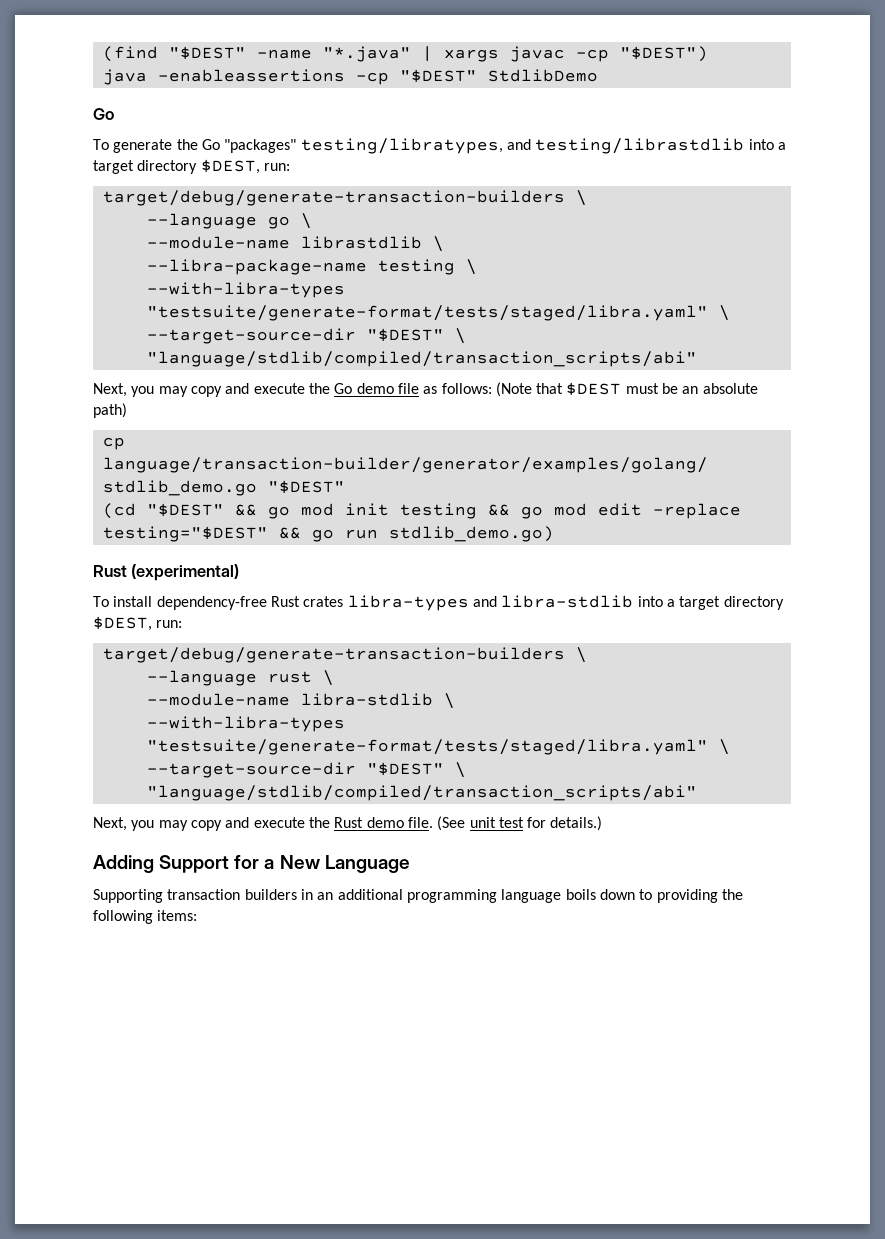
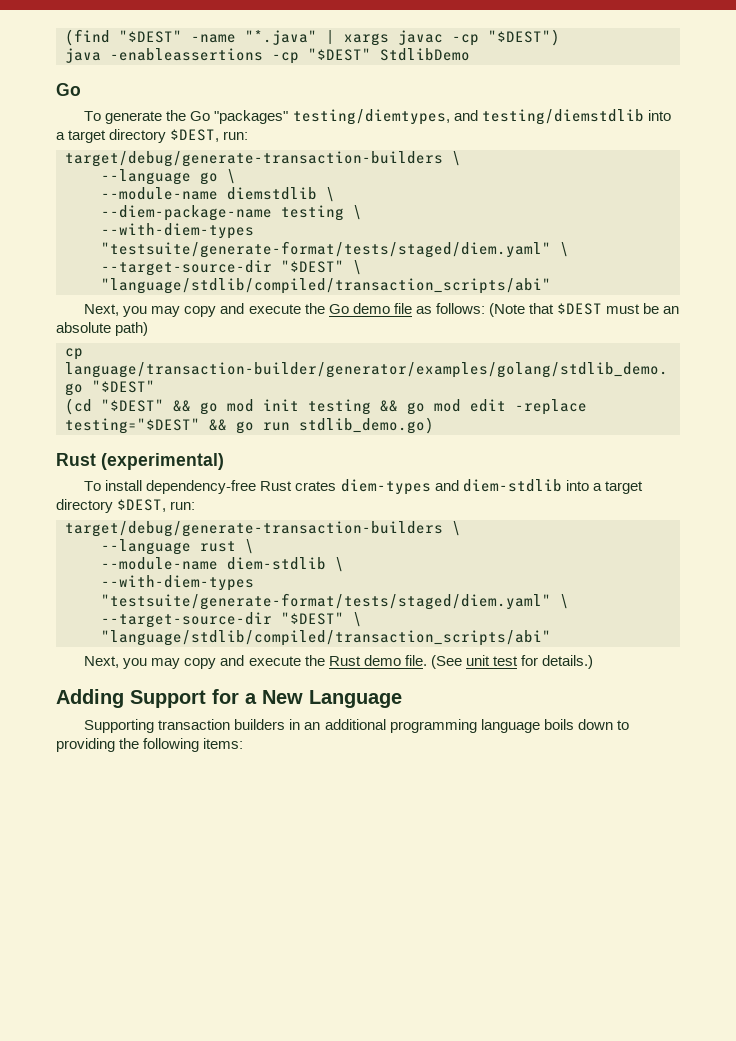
[300,138,745,154] testing/libratypes, and testing/librastdlib -> [292,109,644,125] testing/diemtypes, and testing/diemstdlib
[300,236,444,252] [146,259,367,275] librastdlib \ // --libra-package-name -> [227,187,335,202] [101,205,272,221] diemstdlib \ // --diem-package-name
[146,282,345,298] [146,305,708,321] --with-libra-types "testsuite/generate-format/tests/staged/libra.yaml" -> [101,223,254,239] [101,241,551,258] --with-diem-types "testsuite/generate-format/tests/staged/diem.yaml"
[347,595,634,611] libra-types and libra-stdlib -> [340,479,562,495] diem-types and diem-stdlib
[300,693,455,709] [146,716,345,732] [146,739,708,755] libra-stdlib \ // --with-libra-types "testsuite/generate-format/tests/staged/libra.yaml" -> [227,557,344,572] [101,575,254,591] [101,593,551,610] diem-stdlib \ // --with-diem-types "testsuite/generate-format/tests/staged/diem.yaml"

